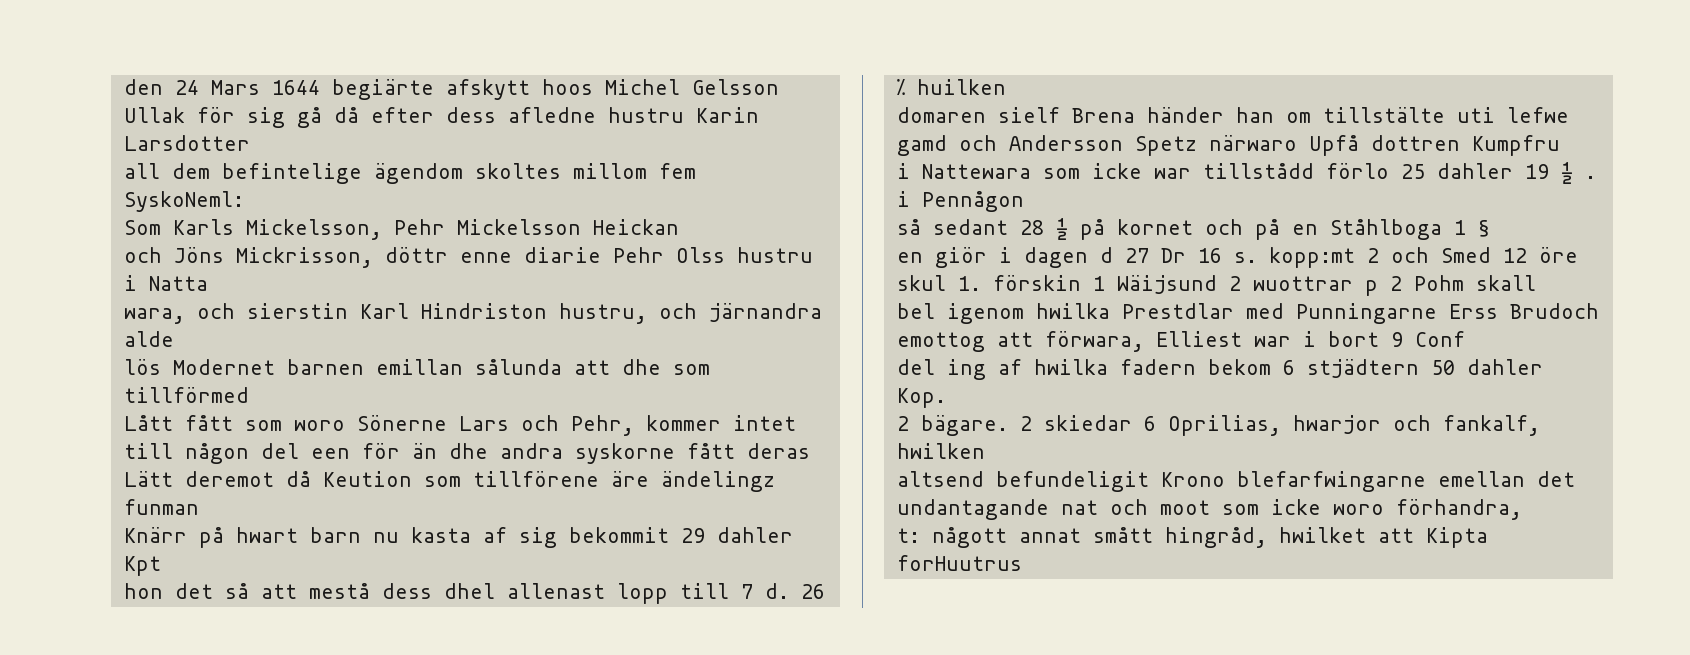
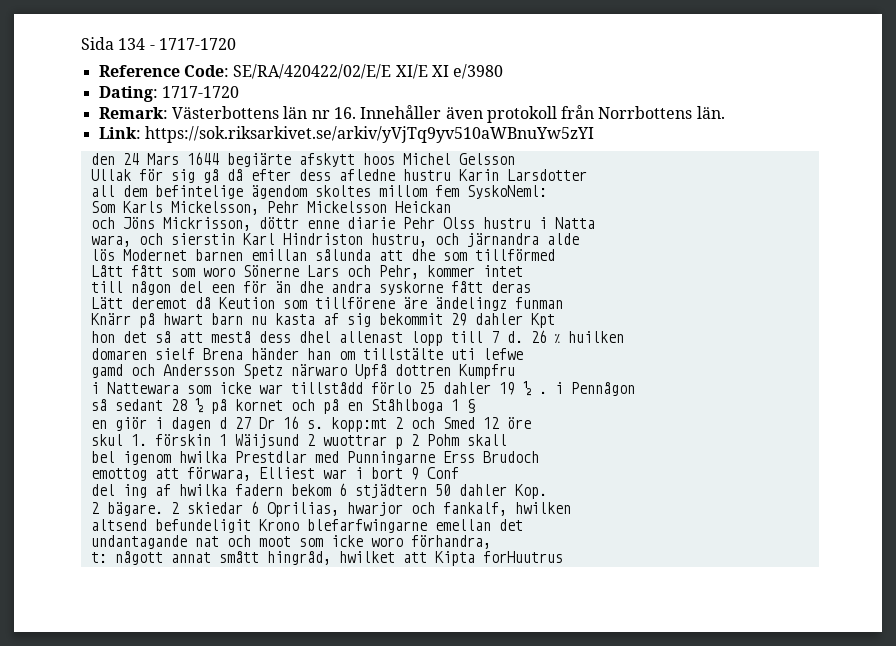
(124, 87) none -> [81,37,236,50] [98,64,504,79] [98,86,239,102] [98,105,725,123] [98,126,594,143] Sida 134 - 1717-1720 // Reference Code: SE/RA/420422/02/E/E XI/E XI e/3980 // Dating: 1717-1720 // Remark: Västerbottens län nr 16. Innehåller även protokoll från Norrbottens län. // Link: https://sok.riksarkivet.se/arkiv/yVjTq9yv510aWBnuYw5zYI //

